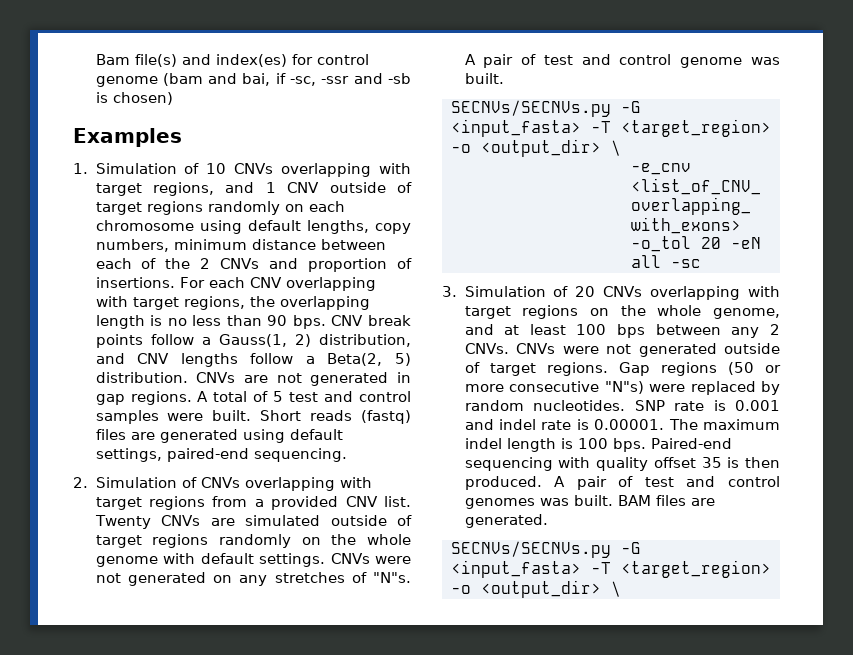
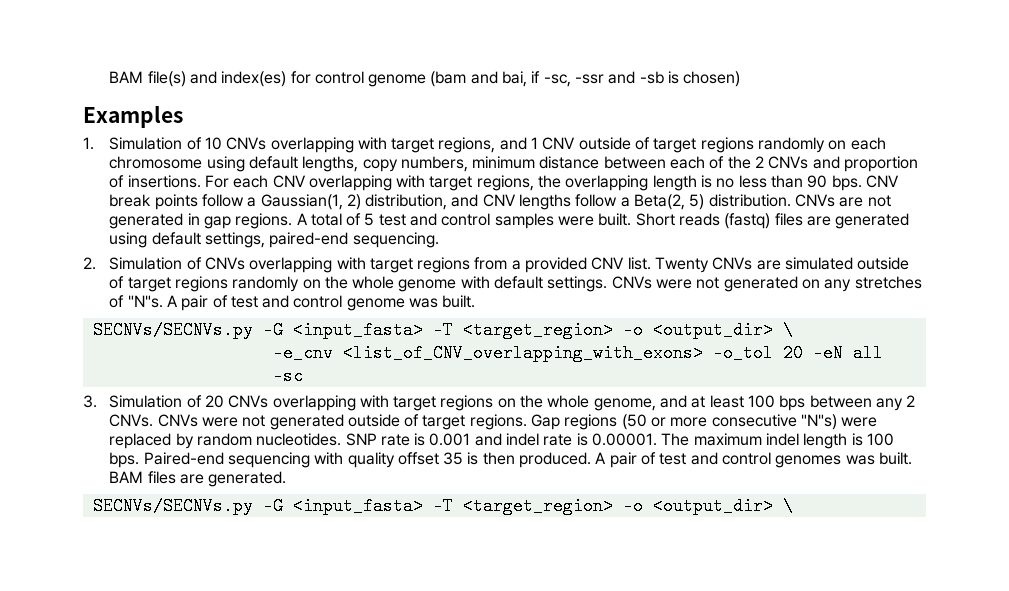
[95,54,130,65] Bam -> [109,71,144,83] BAM
[218,334,287,347] Gauss(1, -> [260,194,343,210] Gaussian(1,

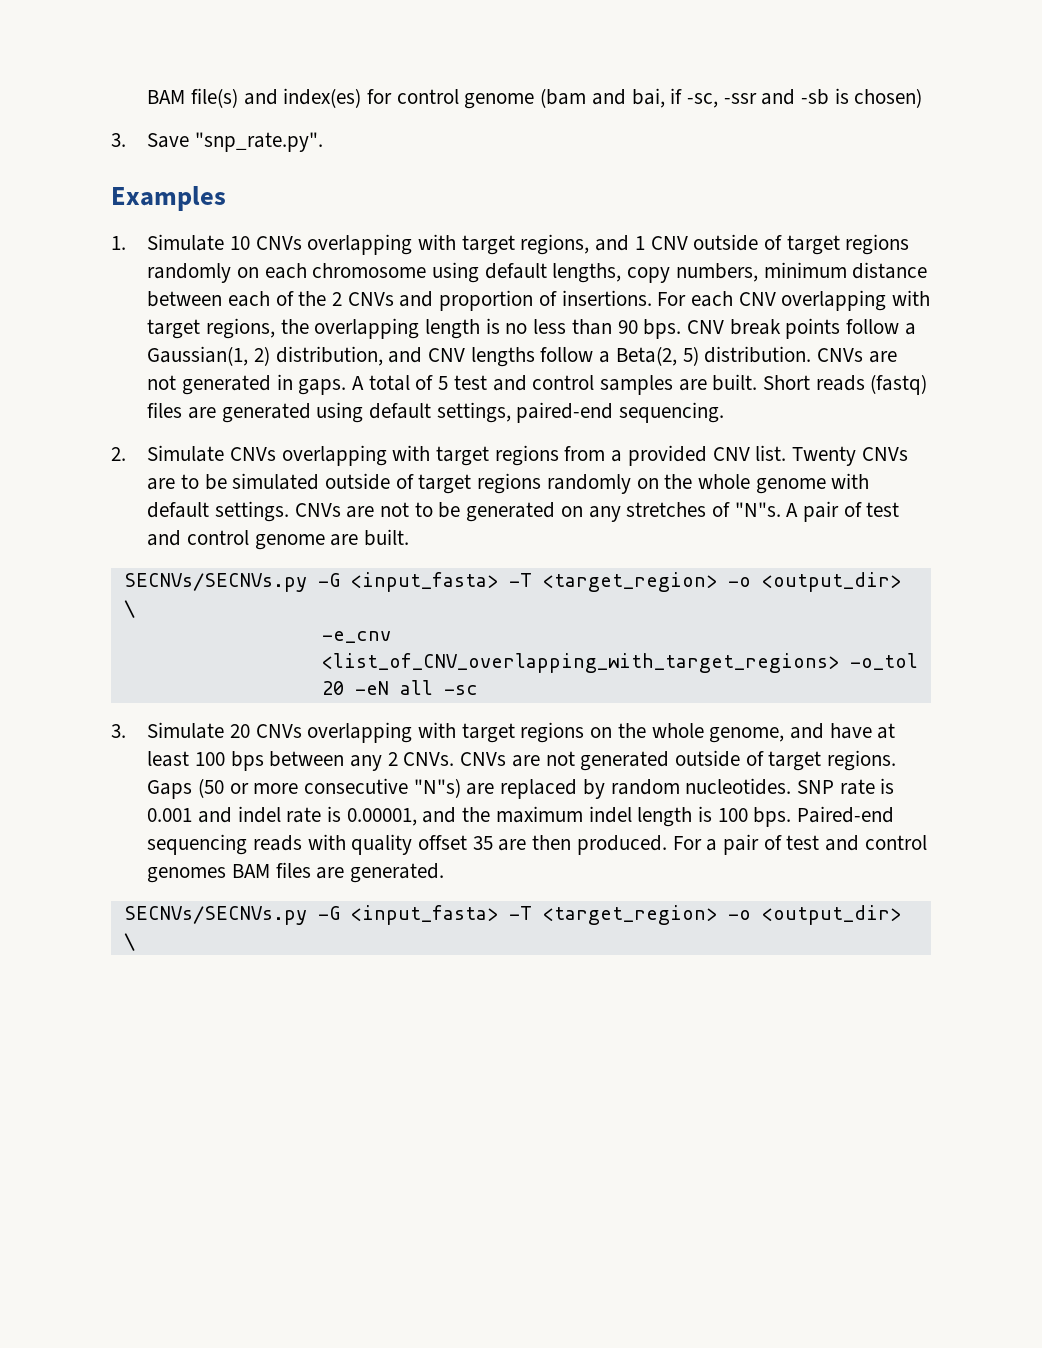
(741, 79) none -> [111,132,324,152] // 3. Save "snp_rate.py".
[109,137,202,150] Simulation of -> [147,234,225,251] Simulate
[203,213,293,229] gap regions. -> [298,379,347,395] gaps.
[558,216,595,226] were -> [678,379,707,391] are
[109,257,202,270] Simulation of -> [147,445,225,462] Simulate
(781, 265) none -> [181,474,227,490] to be
[656,277,720,289] were not -> [346,502,461,518] are not to be
[409,298,439,308] was -> [330,534,359,546] are
[342,344,703,362] <list_of_CNV_overlapping_with_exons> -> [321,653,839,673] <list_of_CNV_overlapping_with_target_regions>
[109,395,202,408] Simulation of -> [147,722,225,739] Simulate
(688, 401) none -> [829,723,872,739] have
[201,417,238,427] were -> [511,755,540,767] are
[531,414,618,430] Gap regions -> [147,780,193,799] Gaps
[841,417,878,427] were -> [466,783,495,795] are
[592,433,690,446] 0.00001. The -> [346,807,491,826] 0.00001, and the
(310, 460) none -> [253,835,303,851] reads
[467,452,479,465] is -> [498,839,527,851] are
[595,452,607,464] A -> [672,836,718,851] For a
[845,452,912,465] was built. -> (227, 875) none

